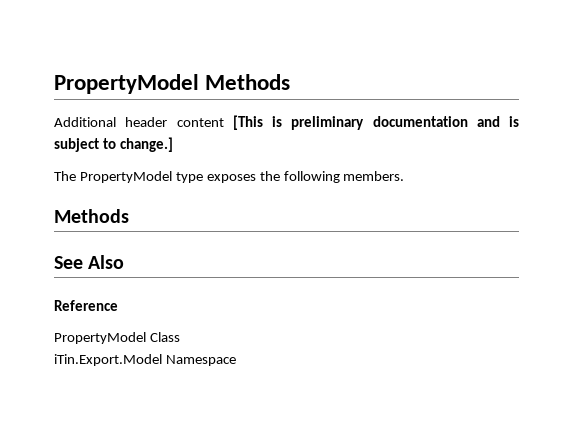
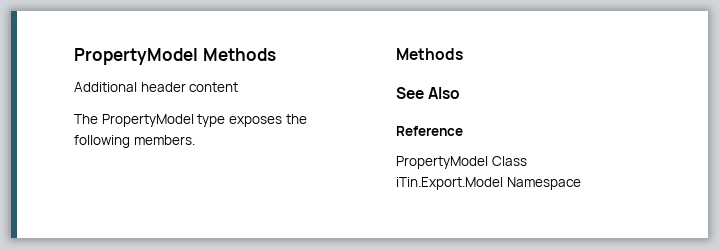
[232,115,519,130] [54,137,173,152] [This is preliminary documentation and is subject to change.] -> (239, 87) none

